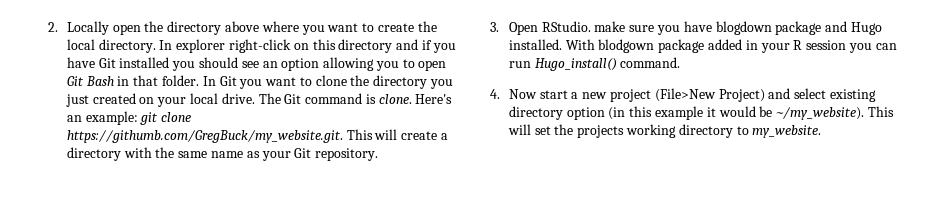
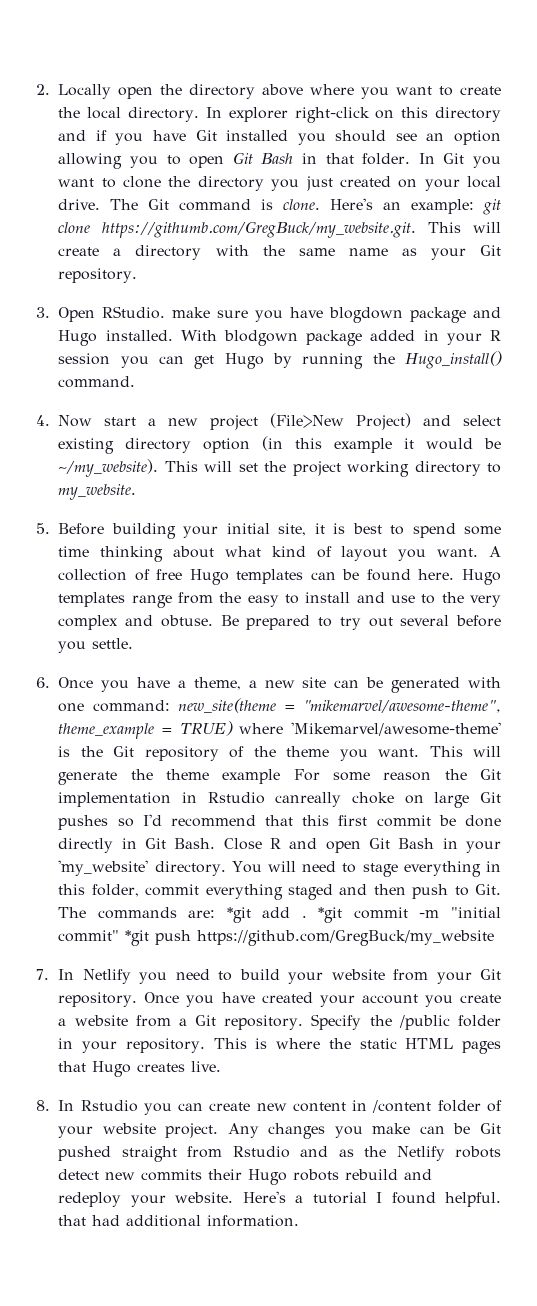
[508,61,531,68] run -> [194,353,395,369] get Hugo by running the
[577,125,625,138] projects -> [292,461,341,476] project
(822, 131) none -> [36,523,501,539] [58,546,502,562] [58,569,501,585] [58,592,502,608] [58,615,501,630] [58,638,134,653] [36,677,502,693] [58,698,501,713] [58,721,501,739] [58,746,501,761] [58,769,501,785] [58,792,501,808] [58,814,502,830] [58,838,502,853] [58,860,501,877] [58,884,502,900] [58,907,501,923] [58,930,495,946] [36,969,501,984] [58,992,501,1007] [58,1014,501,1030] [58,1038,502,1054] [58,1061,222,1077] [36,1100,502,1115] [58,1123,501,1139] [58,1146,501,1162] [58,1169,433,1185] [58,1191,501,1207] [58,1215,300,1227] // 5. Before building your initial site, it is best to spend some time thinking about what kind of layout you want. A collection of free Hugo templates can be found here. Hugo templates range from the easy to install and use to the very complex and obtuse. Be prepared to try out several before you settle. // 6. Once you have a theme, a new site can be generated with one command: new_site(theme = "mikemarvel/awesome-theme", theme_example = TRUE) where 'Mikemarvel/awesome-theme' is the Git repository of the theme you want. This will generate the theme example For some reason the Git implementation in Rstudio canreally choke on large Git pushes so I'd recommend that this first commit be done directly in Git Bash. Close R and open Git Bash in your 'my_website' directory. You will need to stage everything in this folder, commit everything staged and then push to Git. The commands are: *git add . *git commit -m "initial commit" *git push https://github.com/GregBuck/my_website // 7. In Netlify you need to build your website from your Git repository. Once you have created your account you create a website from a Git repository. Specify the /public folder in your repository. This is where the static HTML pages that Hugo creates live. // 8. In Rstudio you can create new content in /content folder of your website project. Any changes you make can be Git pushed straight from Rstudio and as the Netlify robots detect new commits their Hugo robots rebuild and redeploy your website. Here's a tutorial I found helpful. that had additional information.

